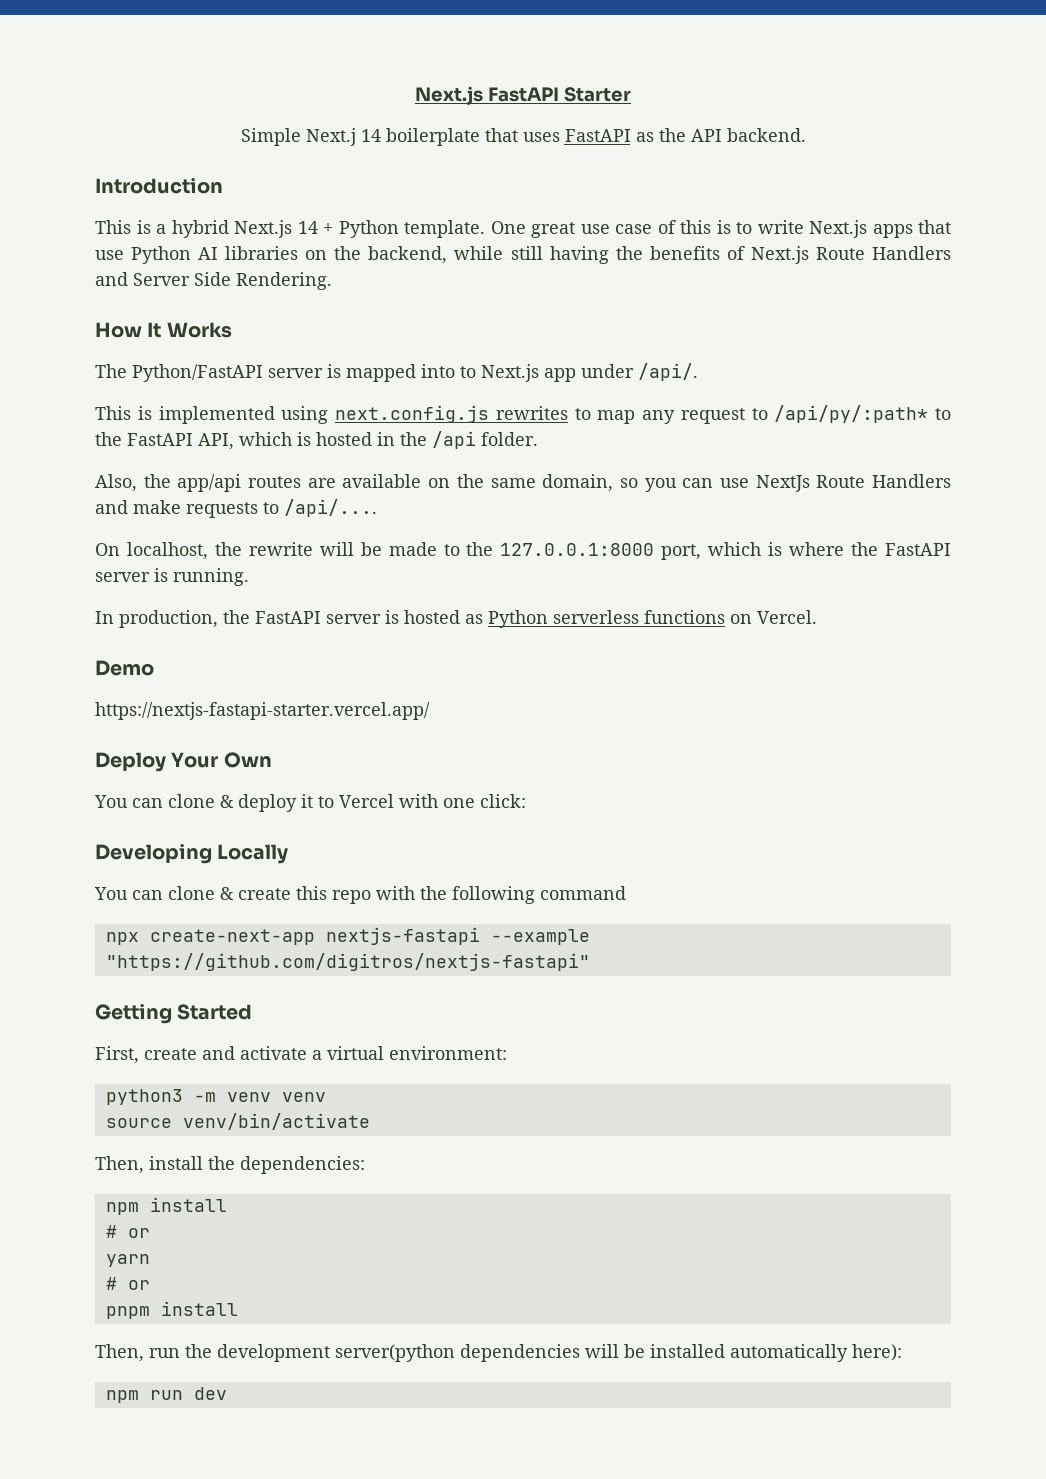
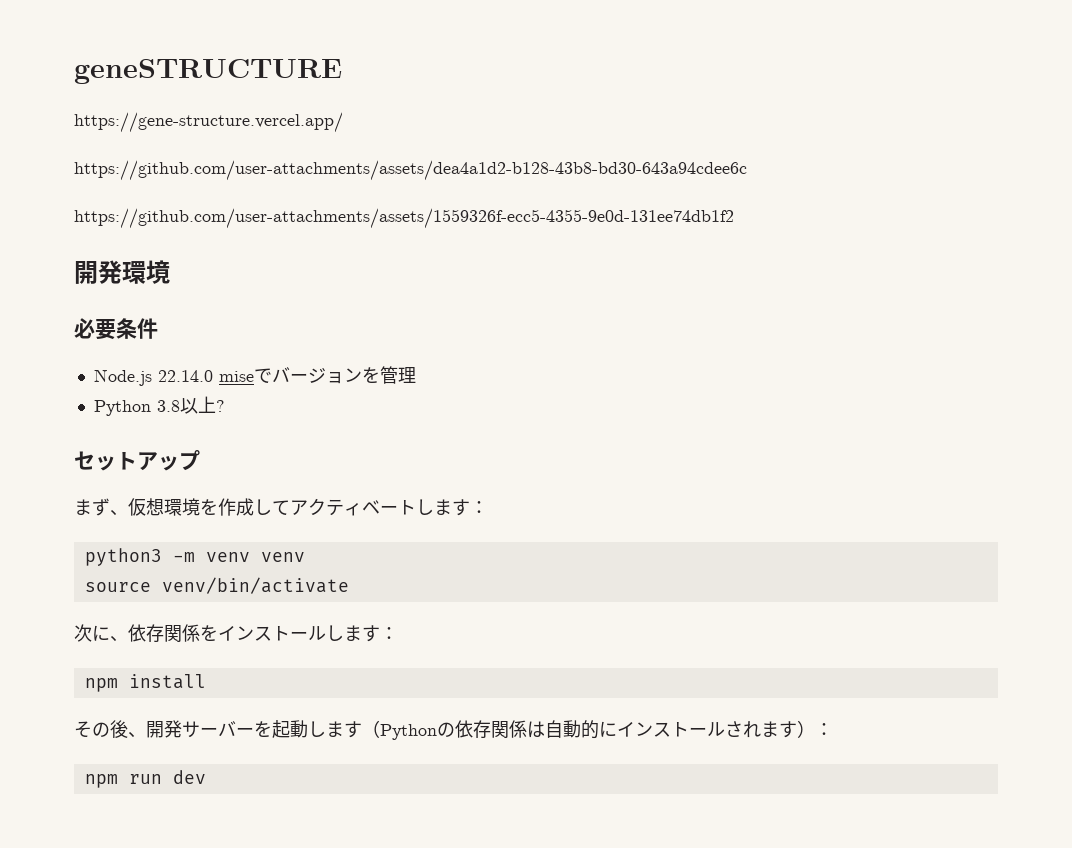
[415,86,631,105] [240,128,806,146] [95,178,223,194] [95,220,951,238] [95,246,952,264] [95,272,332,290] [95,322,232,338] [95,363,698,382] [95,405,951,424] [95,431,538,450] [95,474,951,492] [95,499,377,518] [95,542,951,560] [95,568,249,586] [95,610,817,628] [95,660,154,676] [95,702,430,720] [95,752,272,772] [94,794,526,812] [95,844,289,864] [94,886,626,904] [105,927,590,945] [105,953,590,971] [95,1004,253,1024] [95,1046,507,1064] Next.js FastAPI Starter // Simple Next.j 14 boilerplate that uses FastAPI as the API backend. // Introduction // This is a hybrid Next.js 14 + Python template. One great use case of this is to write Next.js apps that use Python AI libraries on the backend, while still having the benefits of Next.js Route Handlers and Server Side Rendering. // How It Works // The Python/FastAPI server is mapped into to Next.js app under /api/. // This is implemented using next.config.js rewrites to map any request to /api/py/:path* to the FastAPI API, which is hosted in the /api folder. // Also, the app/api routes are available on the same domain, so you can use NextJs Route Handlers and make requests to /api/.... // On localhost, the rewrite will be made to the 127.0.0.1:8000 port, which is where the FastAPI server is running. // In production, the FastAPI server is hosted as Python serverless functions on Vercel. // Demo // https://nextjs-fastapi-starter.vercel.app/ // Deploy Your Own // You can clone & deploy it to Vercel with one click: // Developing Locally // You can clone & create this repo with the following command // npx create-next-app nextjs-fastapi --example "https://github.com/digitros/nextjs-fastapi" // Getting Started // First, create and activate a virtual environment: -> [74,59,342,84] [74,112,343,133] [74,160,747,181] [74,208,734,229] [74,260,170,284] [74,318,158,340] [93,366,416,386] [93,396,225,416] [74,450,200,471] [74,498,488,516] geneSTRUCTURE // https://gene-structure.vercel.app/ // https://github.com/user-attachments/assets/dea4a1d2-b128-43b8-bd30-643a94cdee6c // https://github.com/user-attachments/assets/1559326f-ecc5-4355-9e0d-131ee74db1f2 // 開発環境 // 必要条件 // Node.js 22.14.0 miseでバージョンを管理 // Python 3.8以上? // セットアップ // まず、仮想環境を作成してアクティベートします：
[95,1156,365,1174] [105,1197,227,1215] [105,1225,150,1238] [105,1254,150,1267] [105,1277,150,1290] [105,1301,238,1319] [95,1344,902,1362] Then, install the dependencies: // npm install // # or // yarn // # or // pnpm install // Then, run the development server(python dependencies will be installed automatically here): -> [74,624,398,642] [84,674,206,692] [74,720,833,740] 次に、依存関係をインストールします： // npm install // その後、開発サーバーを起動します（Pythonの依存関係は自動的にインストールされます）：

